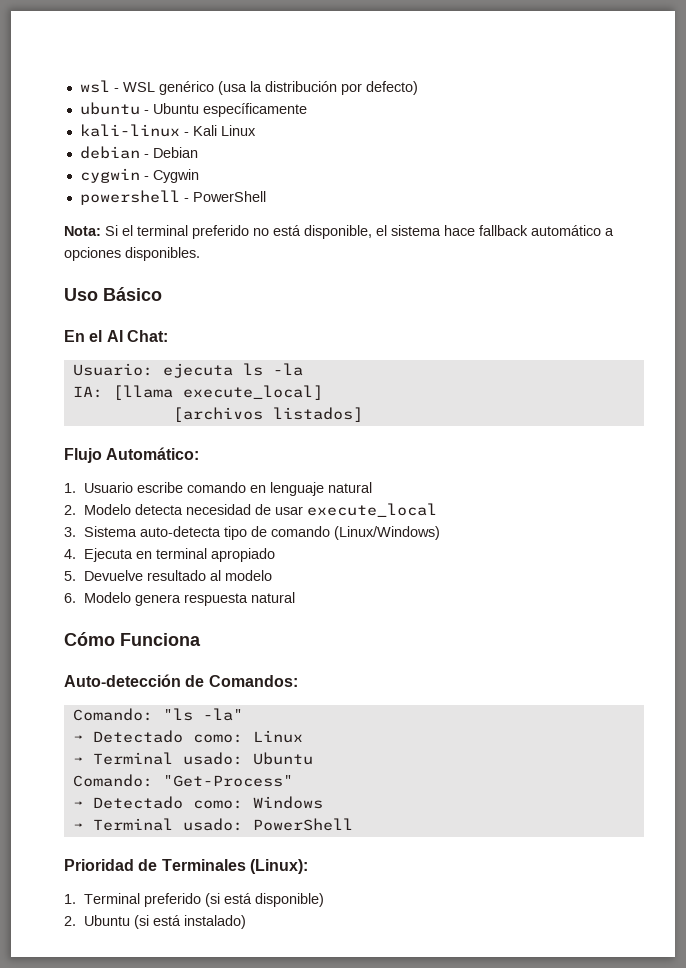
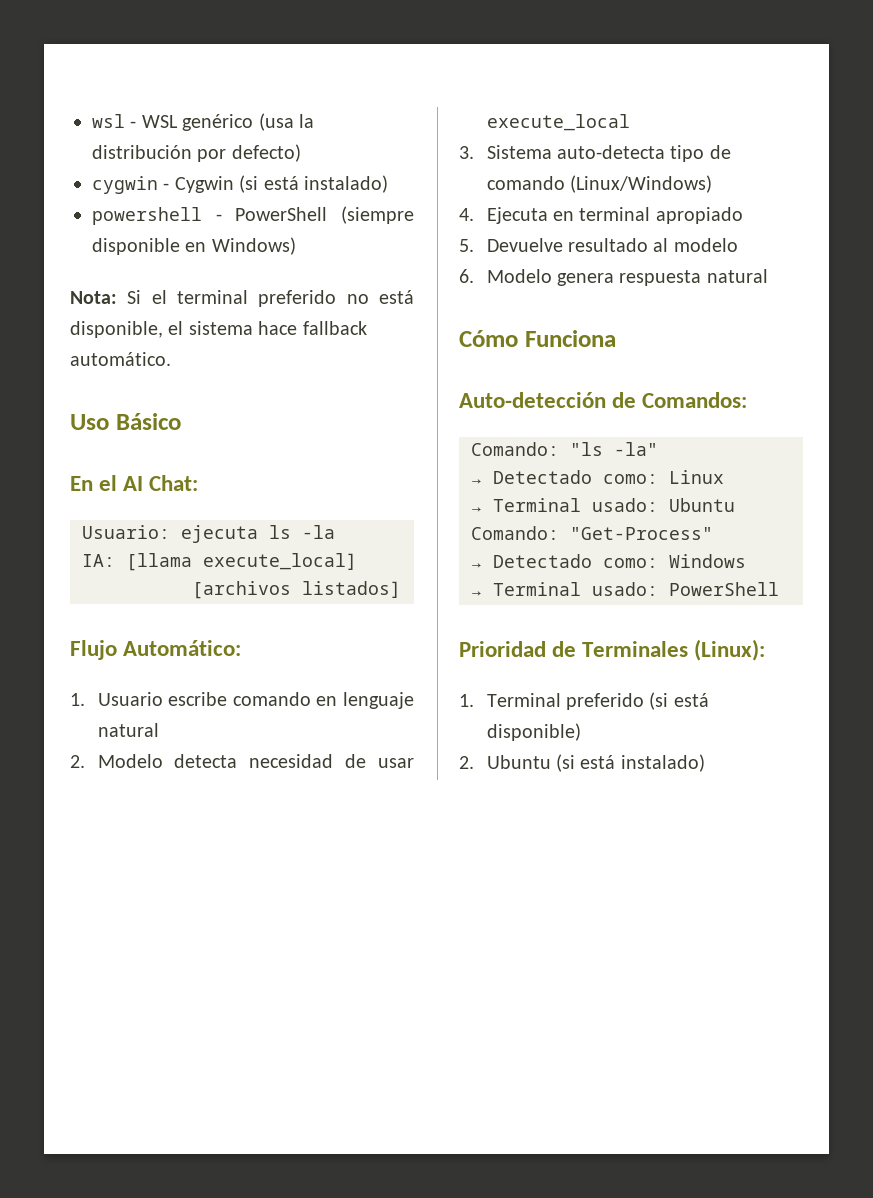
[79,102,307,117] [79,124,256,137] [79,146,198,159] // ubuntu - Ubuntu específicamente // kali-linux - Kali Linux // debian - Debian -> (301, 153) none
(199, 176) none -> [239,175,388,193] (si está instalado)
(266, 196) none -> [341,206,415,224] [92,237,296,255] (siempre disponible en Windows)
[531,225,614,236] [64,247,200,261] automático a opciones disponibles. -> [70,352,171,366] automático.

